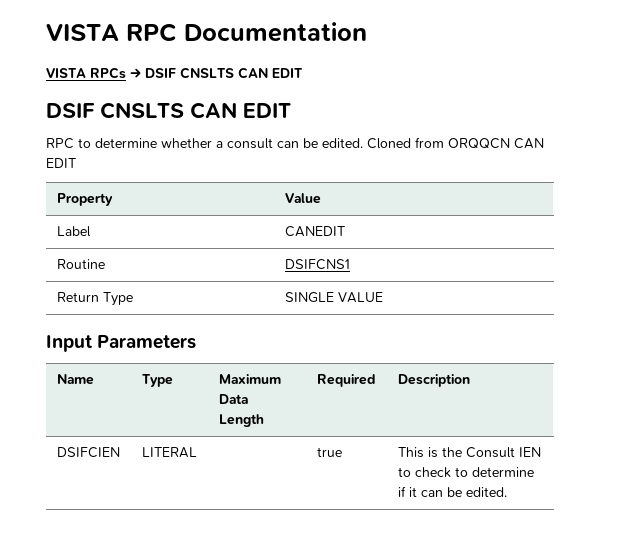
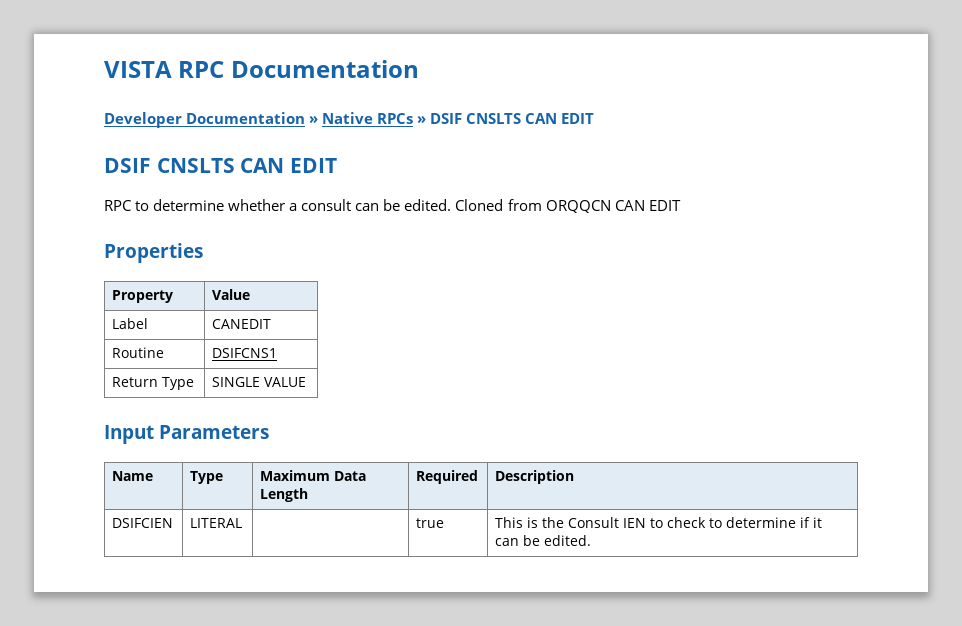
[46,67,141,79] VISTA RPCs → -> [104,112,427,128] Developer Documentation » Native RPCs »
(76, 163) none -> [104,243,203,263] // Properties

